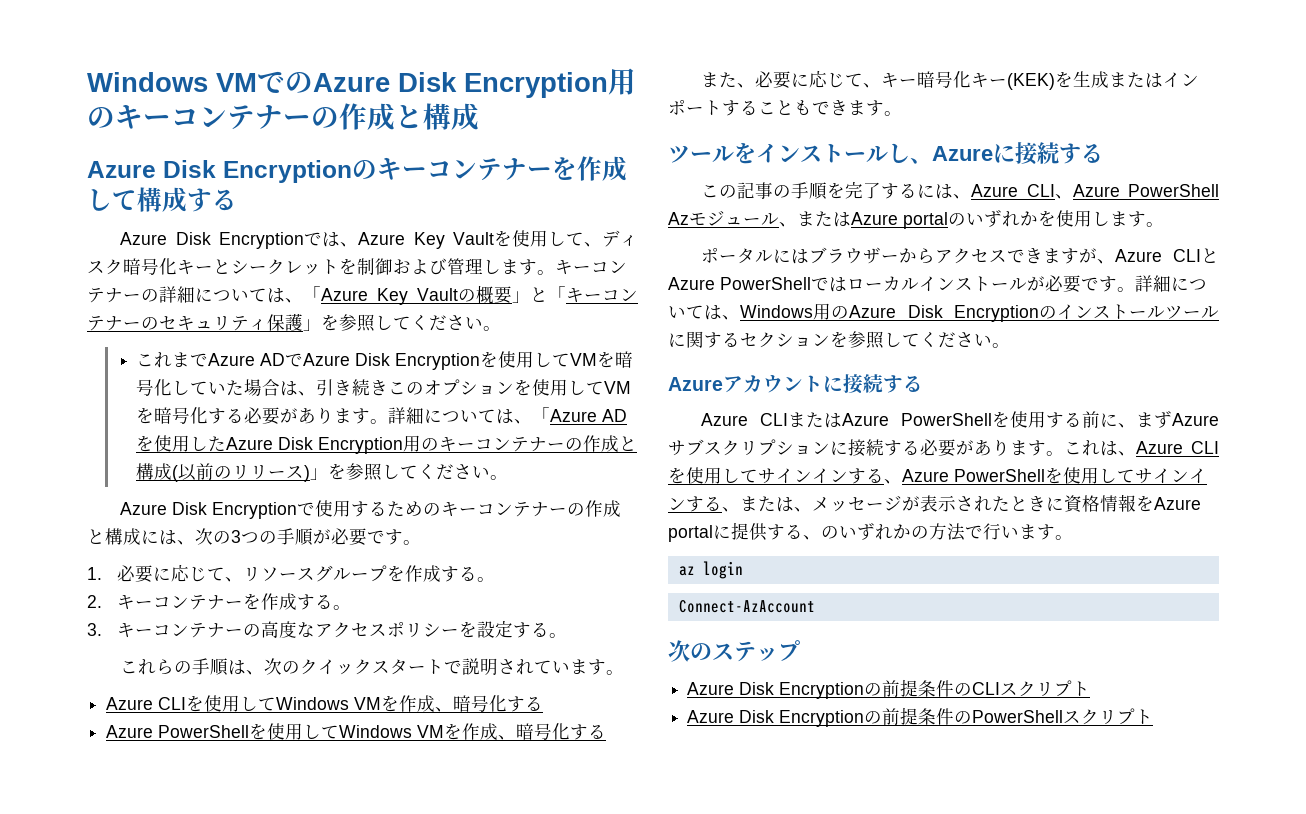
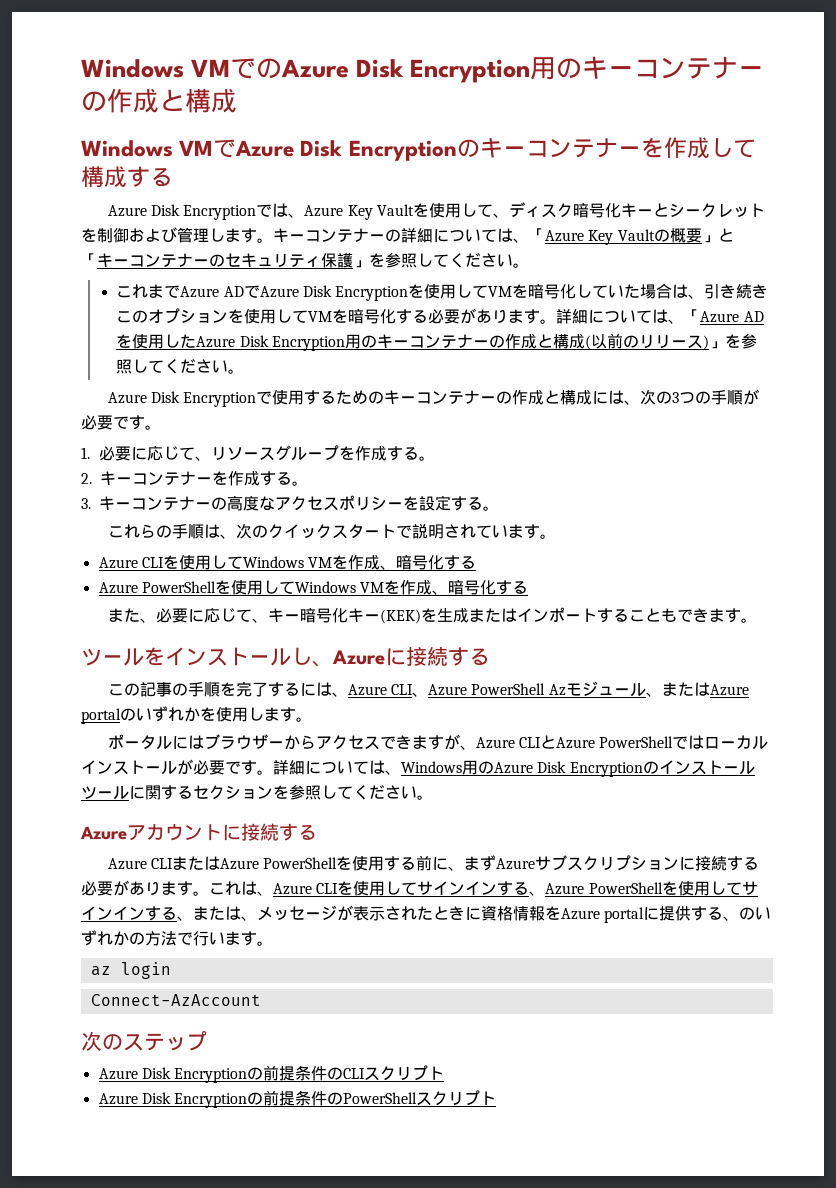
(479, 117) none -> [81,139,237,158] Windows VMで

